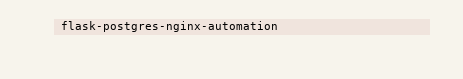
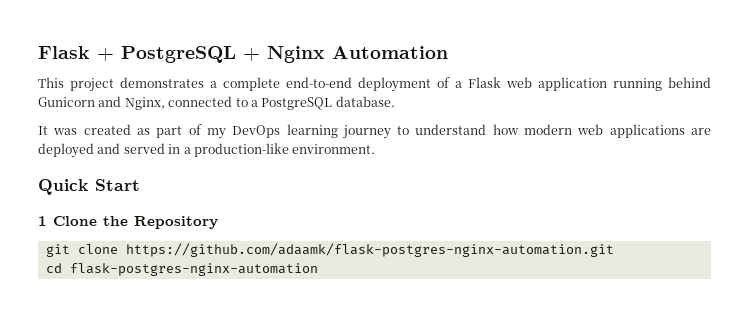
(61, 26) none -> [38,46,448,63] [38,77,711,92] [38,96,395,110] [38,124,711,139] [38,143,376,158] [38,179,140,195] [38,216,218,229] [45,243,614,257] [45,263,62,273] Flask + PostgreSQL + Nginx Automation // This project demonstrates a complete end-to-end deployment of a Flask web application running behind Gunicorn and Nginx, connected to a PostgreSQL database. // It was created as part of my DevOps learning journey to understand how modern web applications are deployed and served in a production-like environment. // Quick Start // 1 Clone the Repository // git clone https://github.com/adaamk/flask-postgres-nginx-automation.git // cd

